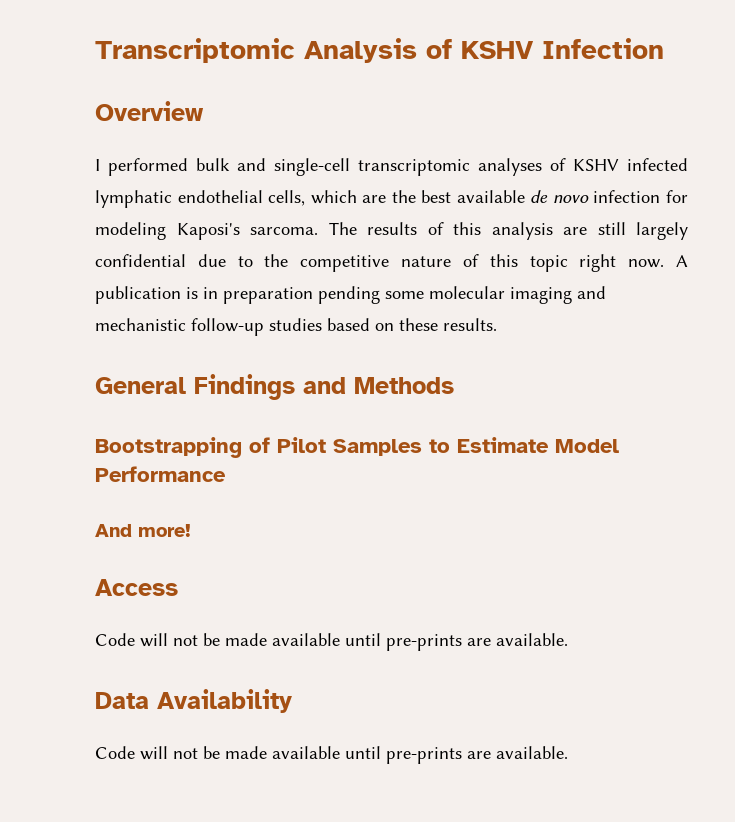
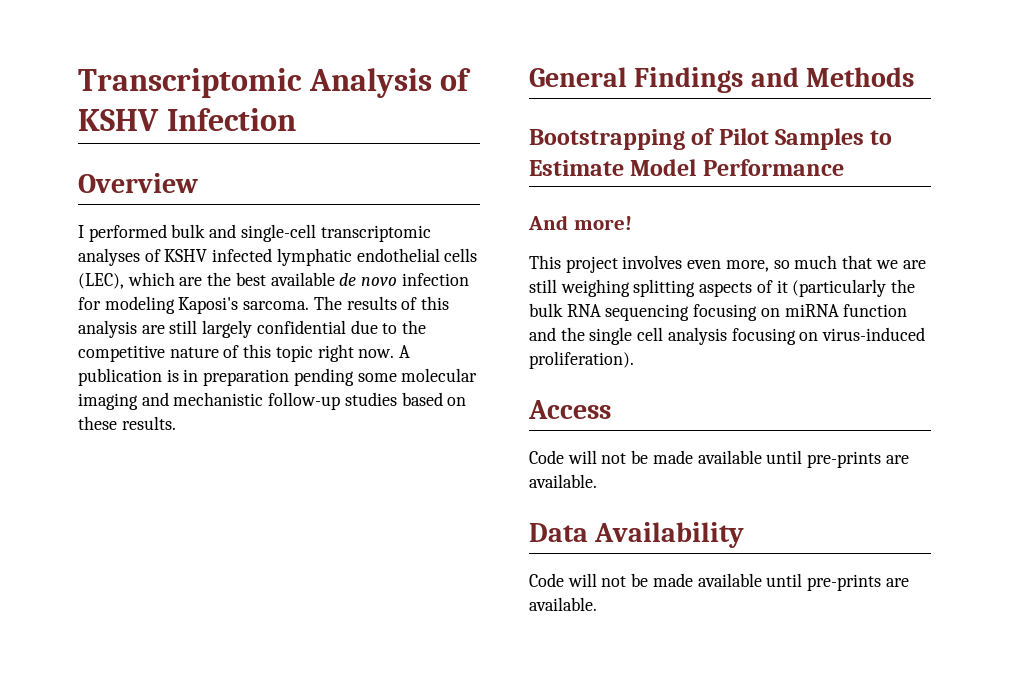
[268,190,306,206] cells, -> [444,248,478,262] [78,273,124,289] cells (LEC),
(191, 530) none -> [529,255,926,273] [529,279,916,297] [529,303,908,321] [529,327,926,345] [529,351,634,369] // This project involves even more, so much that we are still weighing splitting aspects of it (particularly the bulk RNA sequencing focusing on miRNA function and the single cell analysis focusing on virus-induced proliferation).

